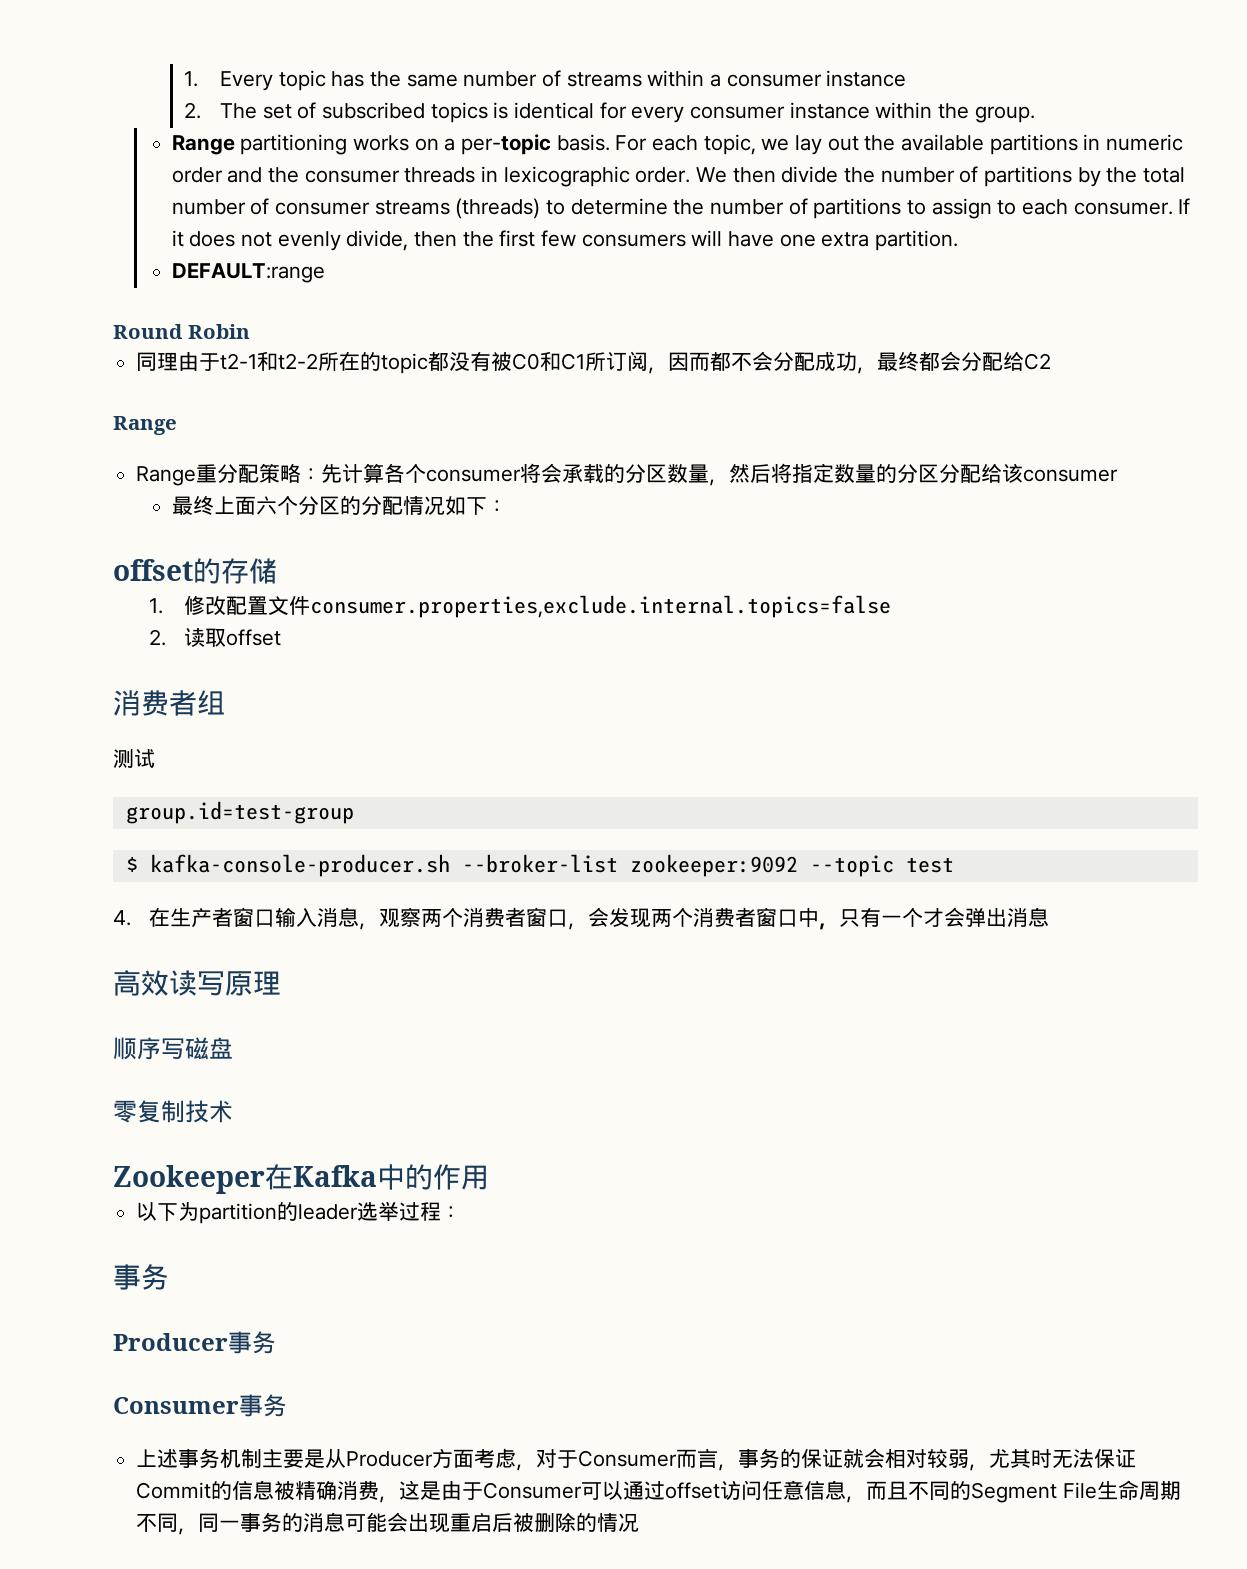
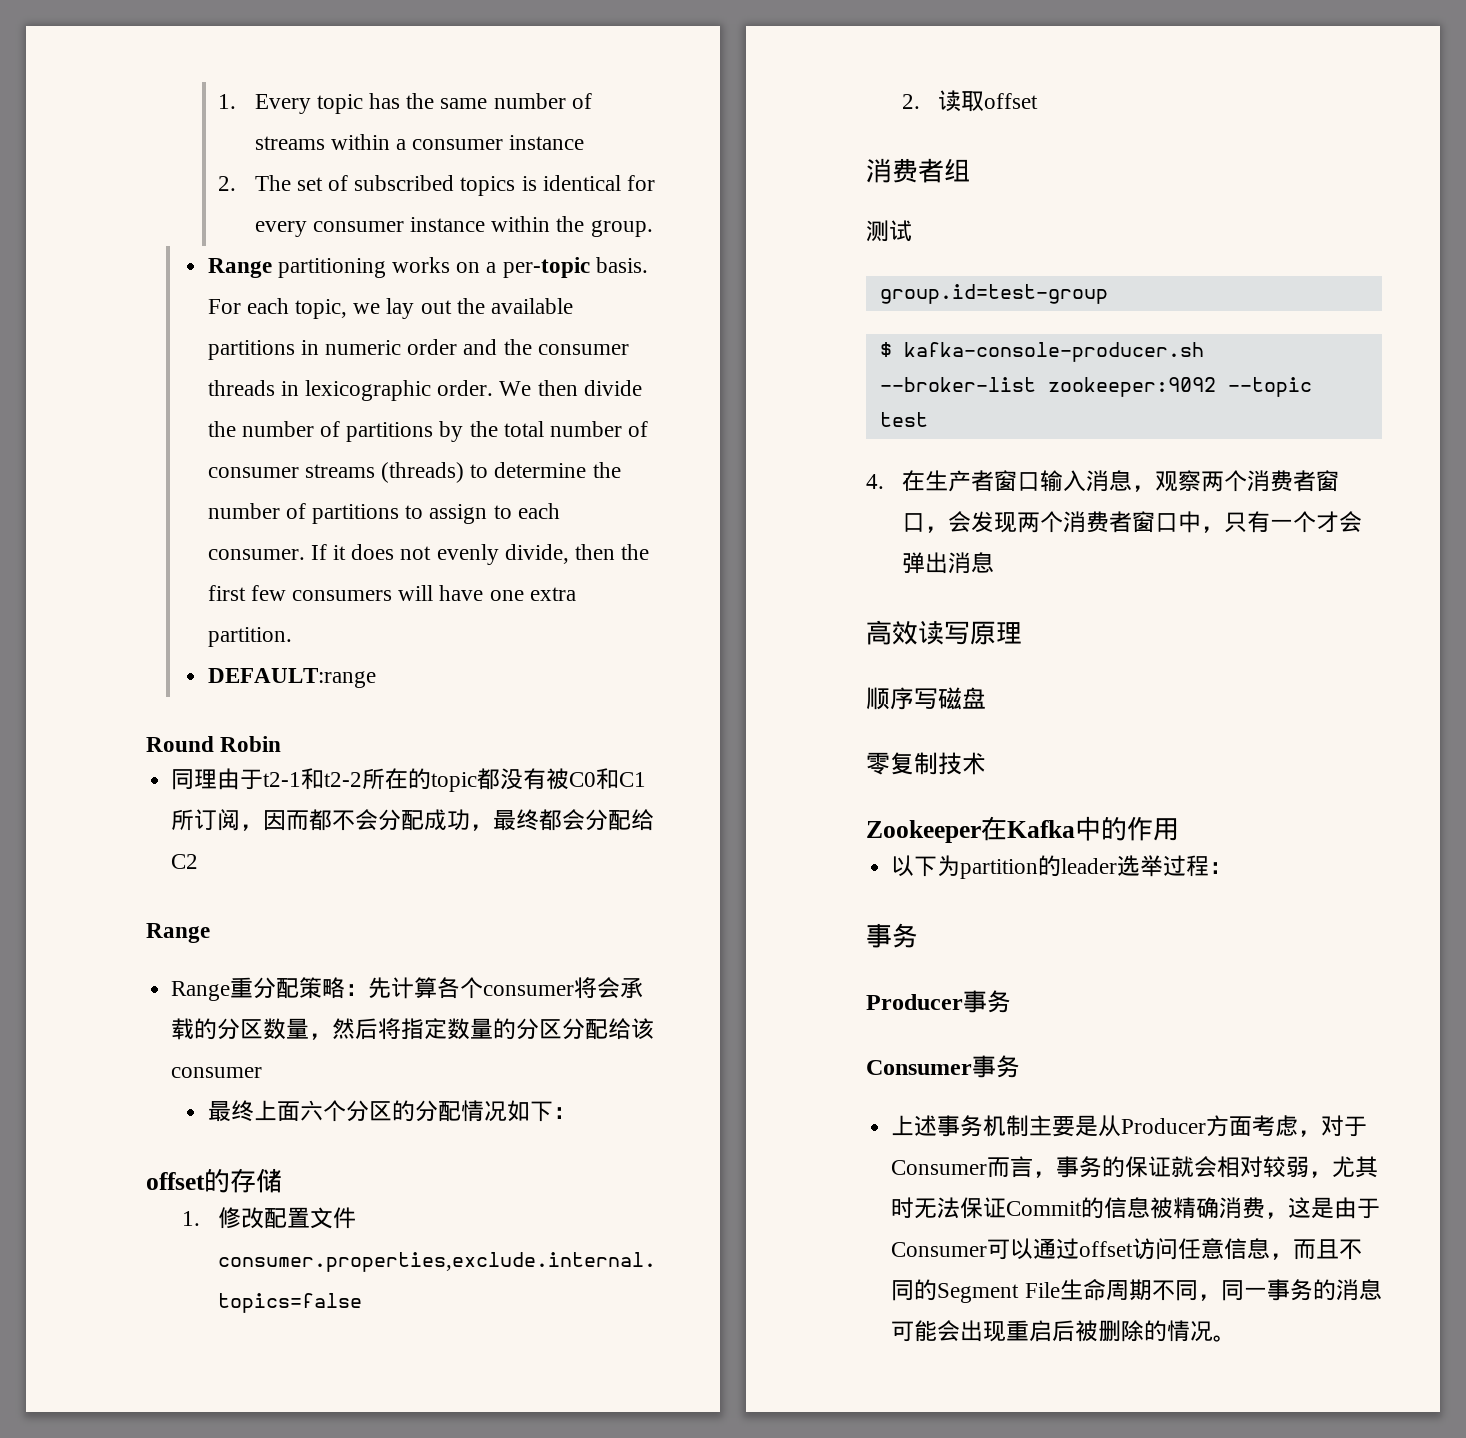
(640, 1522) none -> [1213,1335,1237,1342] 。

